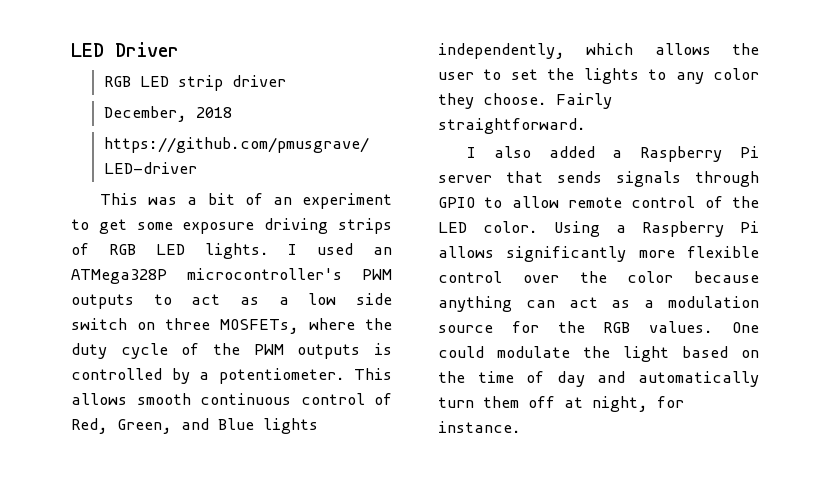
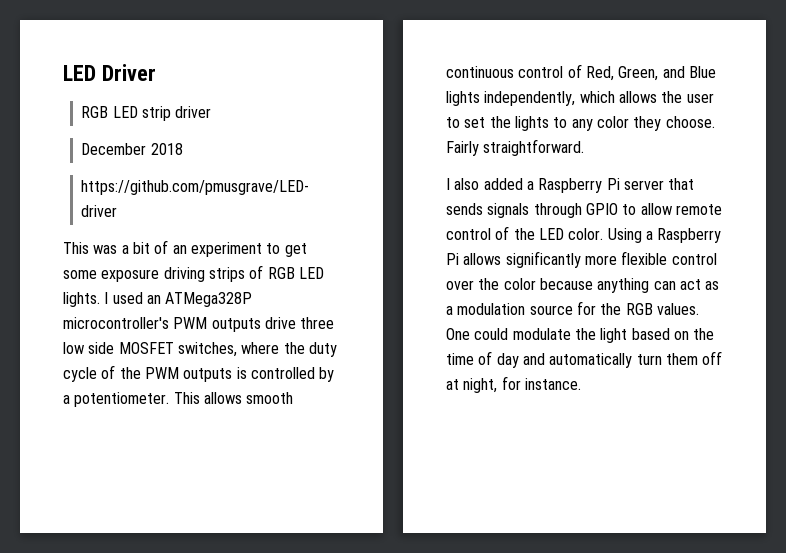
[103,106,187,122] December, -> [81,143,147,155] December
[153,293,392,305] [71,318,299,334] to act as a low side switch on three MOSFETs, -> [264,317,335,329] [63,342,237,357] drive three low side MOSFET switches,

